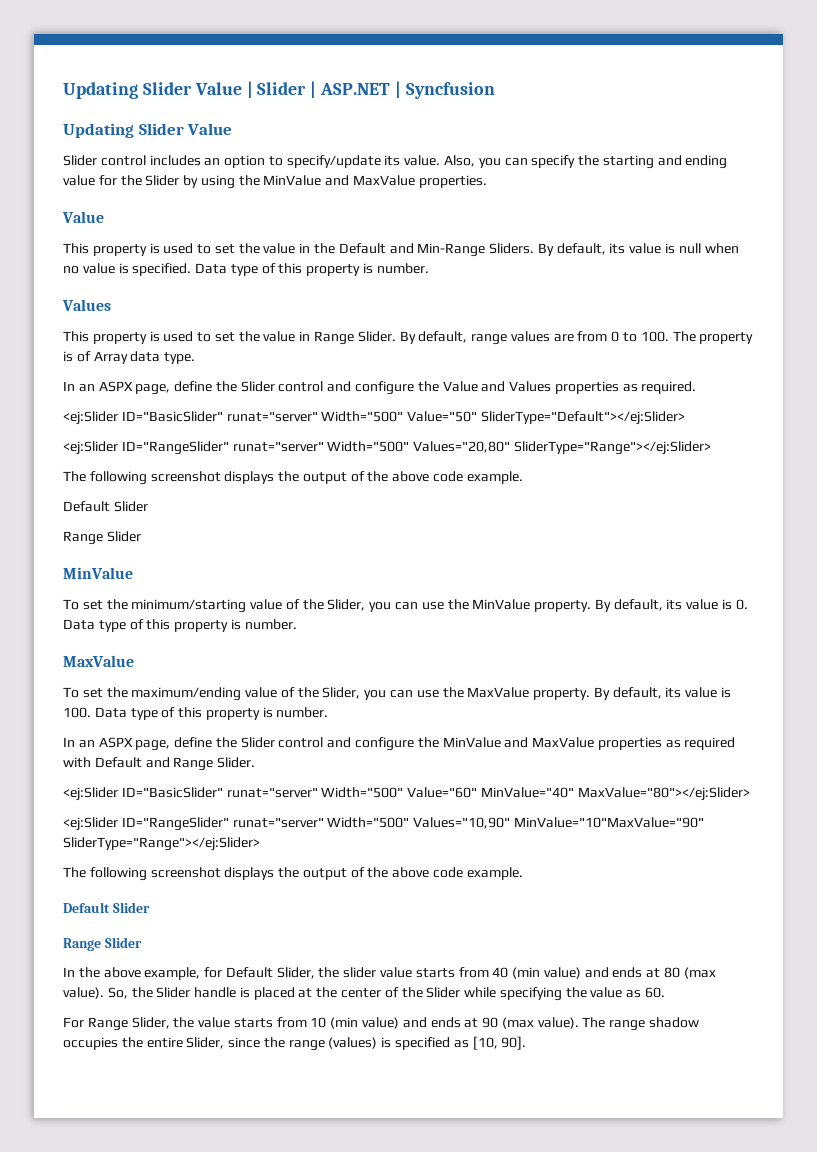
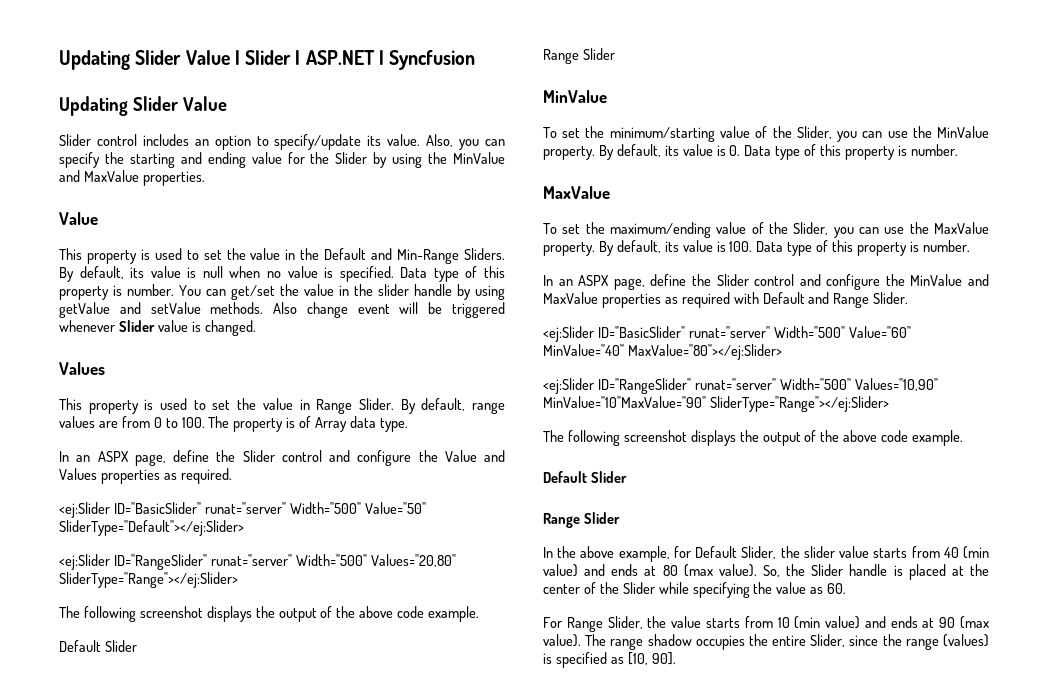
(429, 268) none -> [179,284,505,300] [59,302,505,318] [59,320,256,336] You can get/set the value in the slider handle by using getValue and setValue methods. Also change event will be triggered whenever Slider value is changed.

